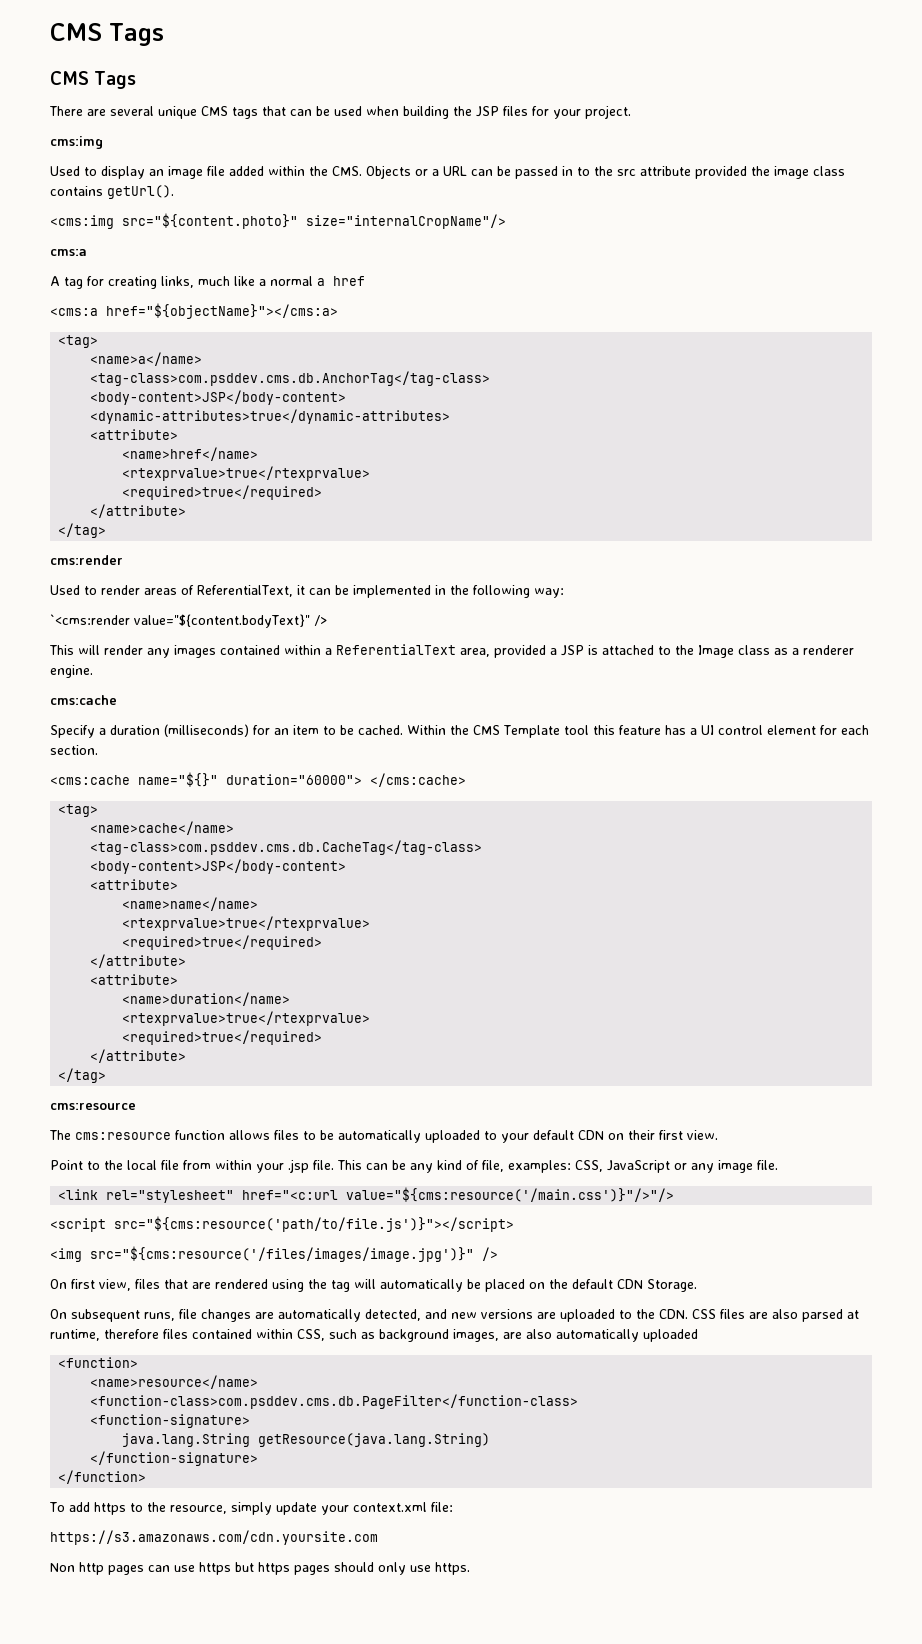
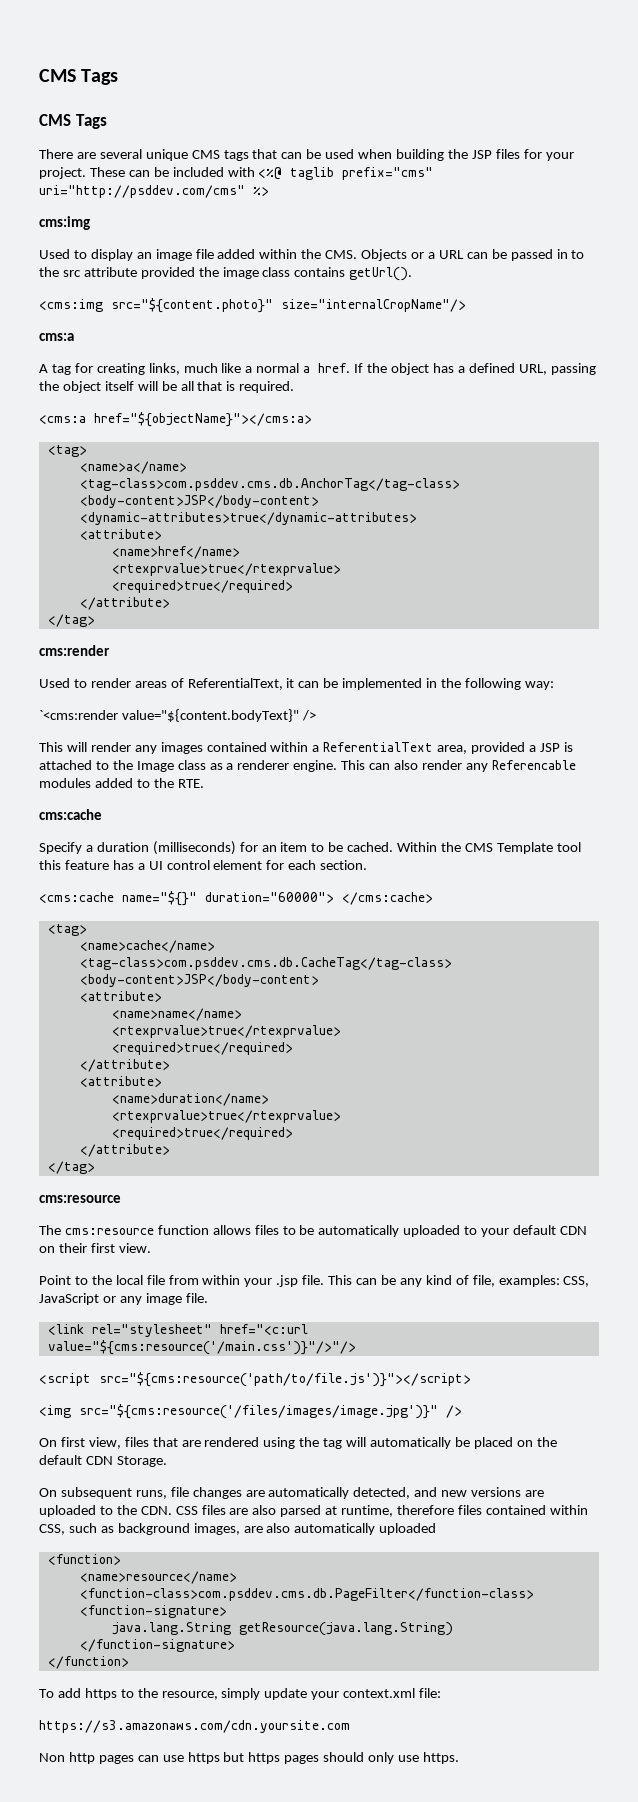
(631, 112) none -> [89,167,434,180] [39,185,269,198] These can be included with <%@ taglib prefix="cms" uri="http://psddev.com/cms" %>
[333,276,365,286] href -> [318,363,596,375] [39,381,295,393] href. If the object has a defined URL, passing the object itself will be all that is required.
(93, 671) none -> [341,760,576,772] [39,778,204,788] This can also render any Referencable modules added to the RTE.

